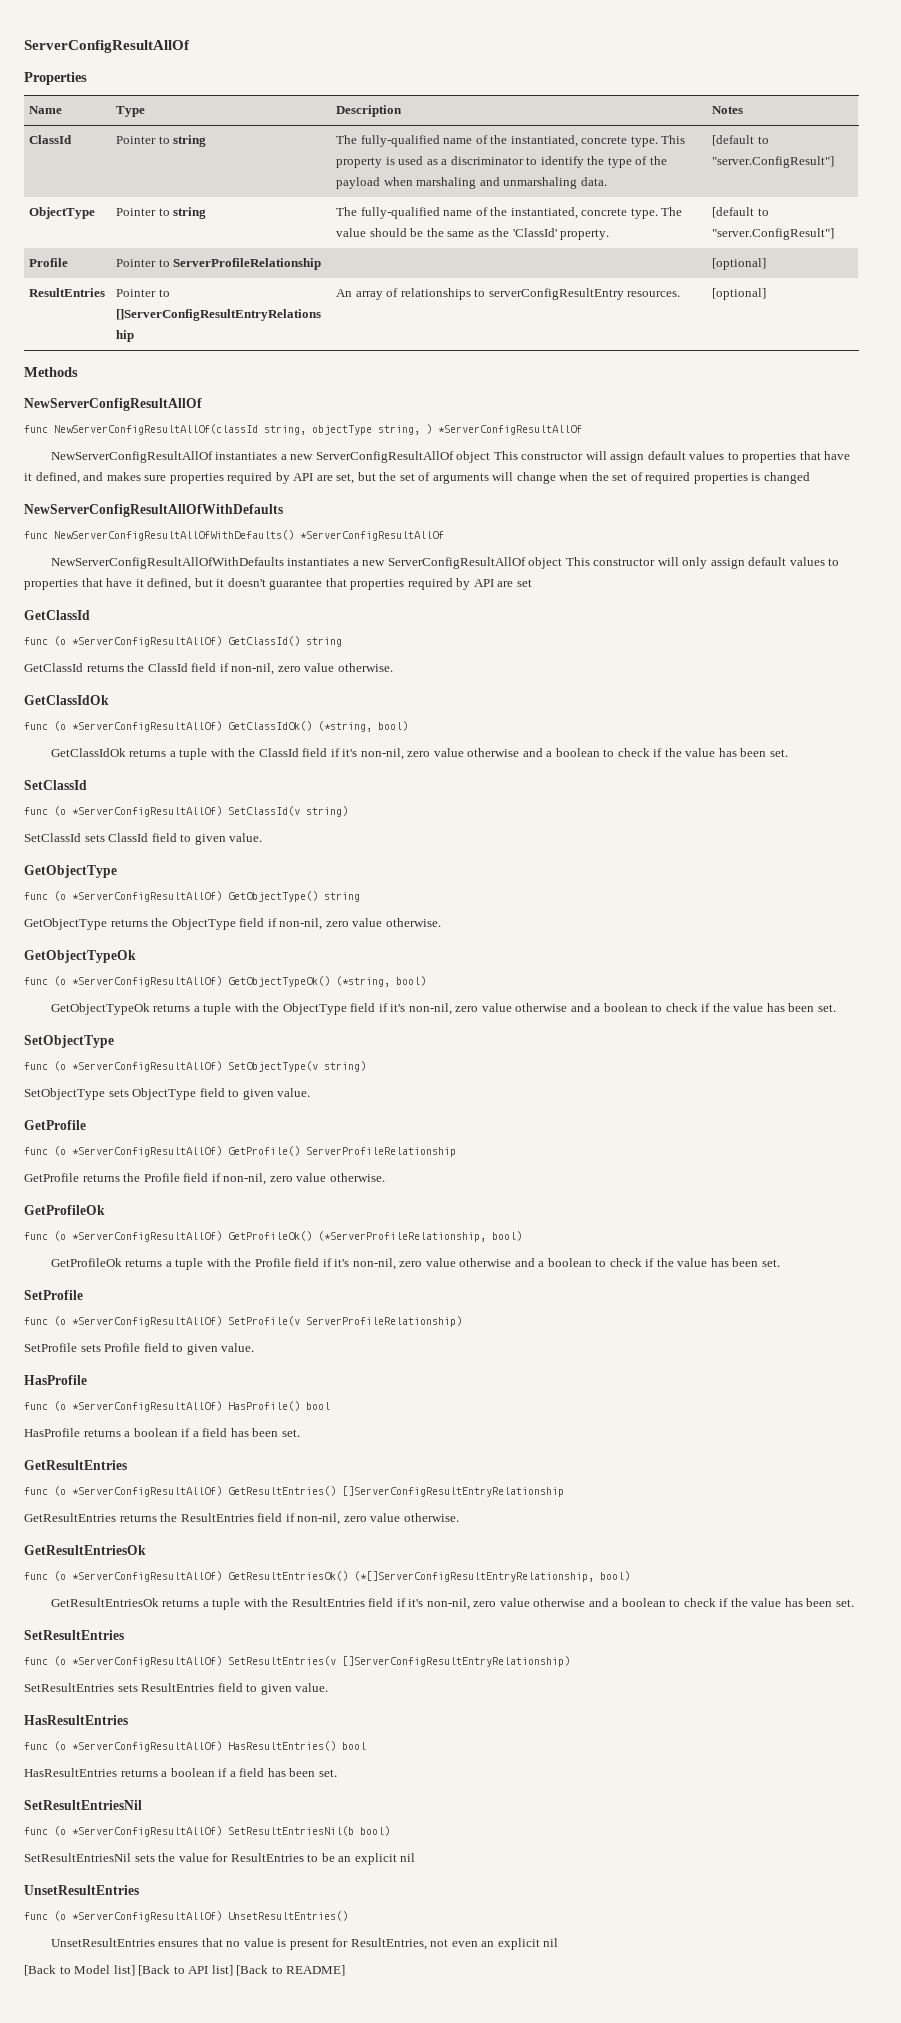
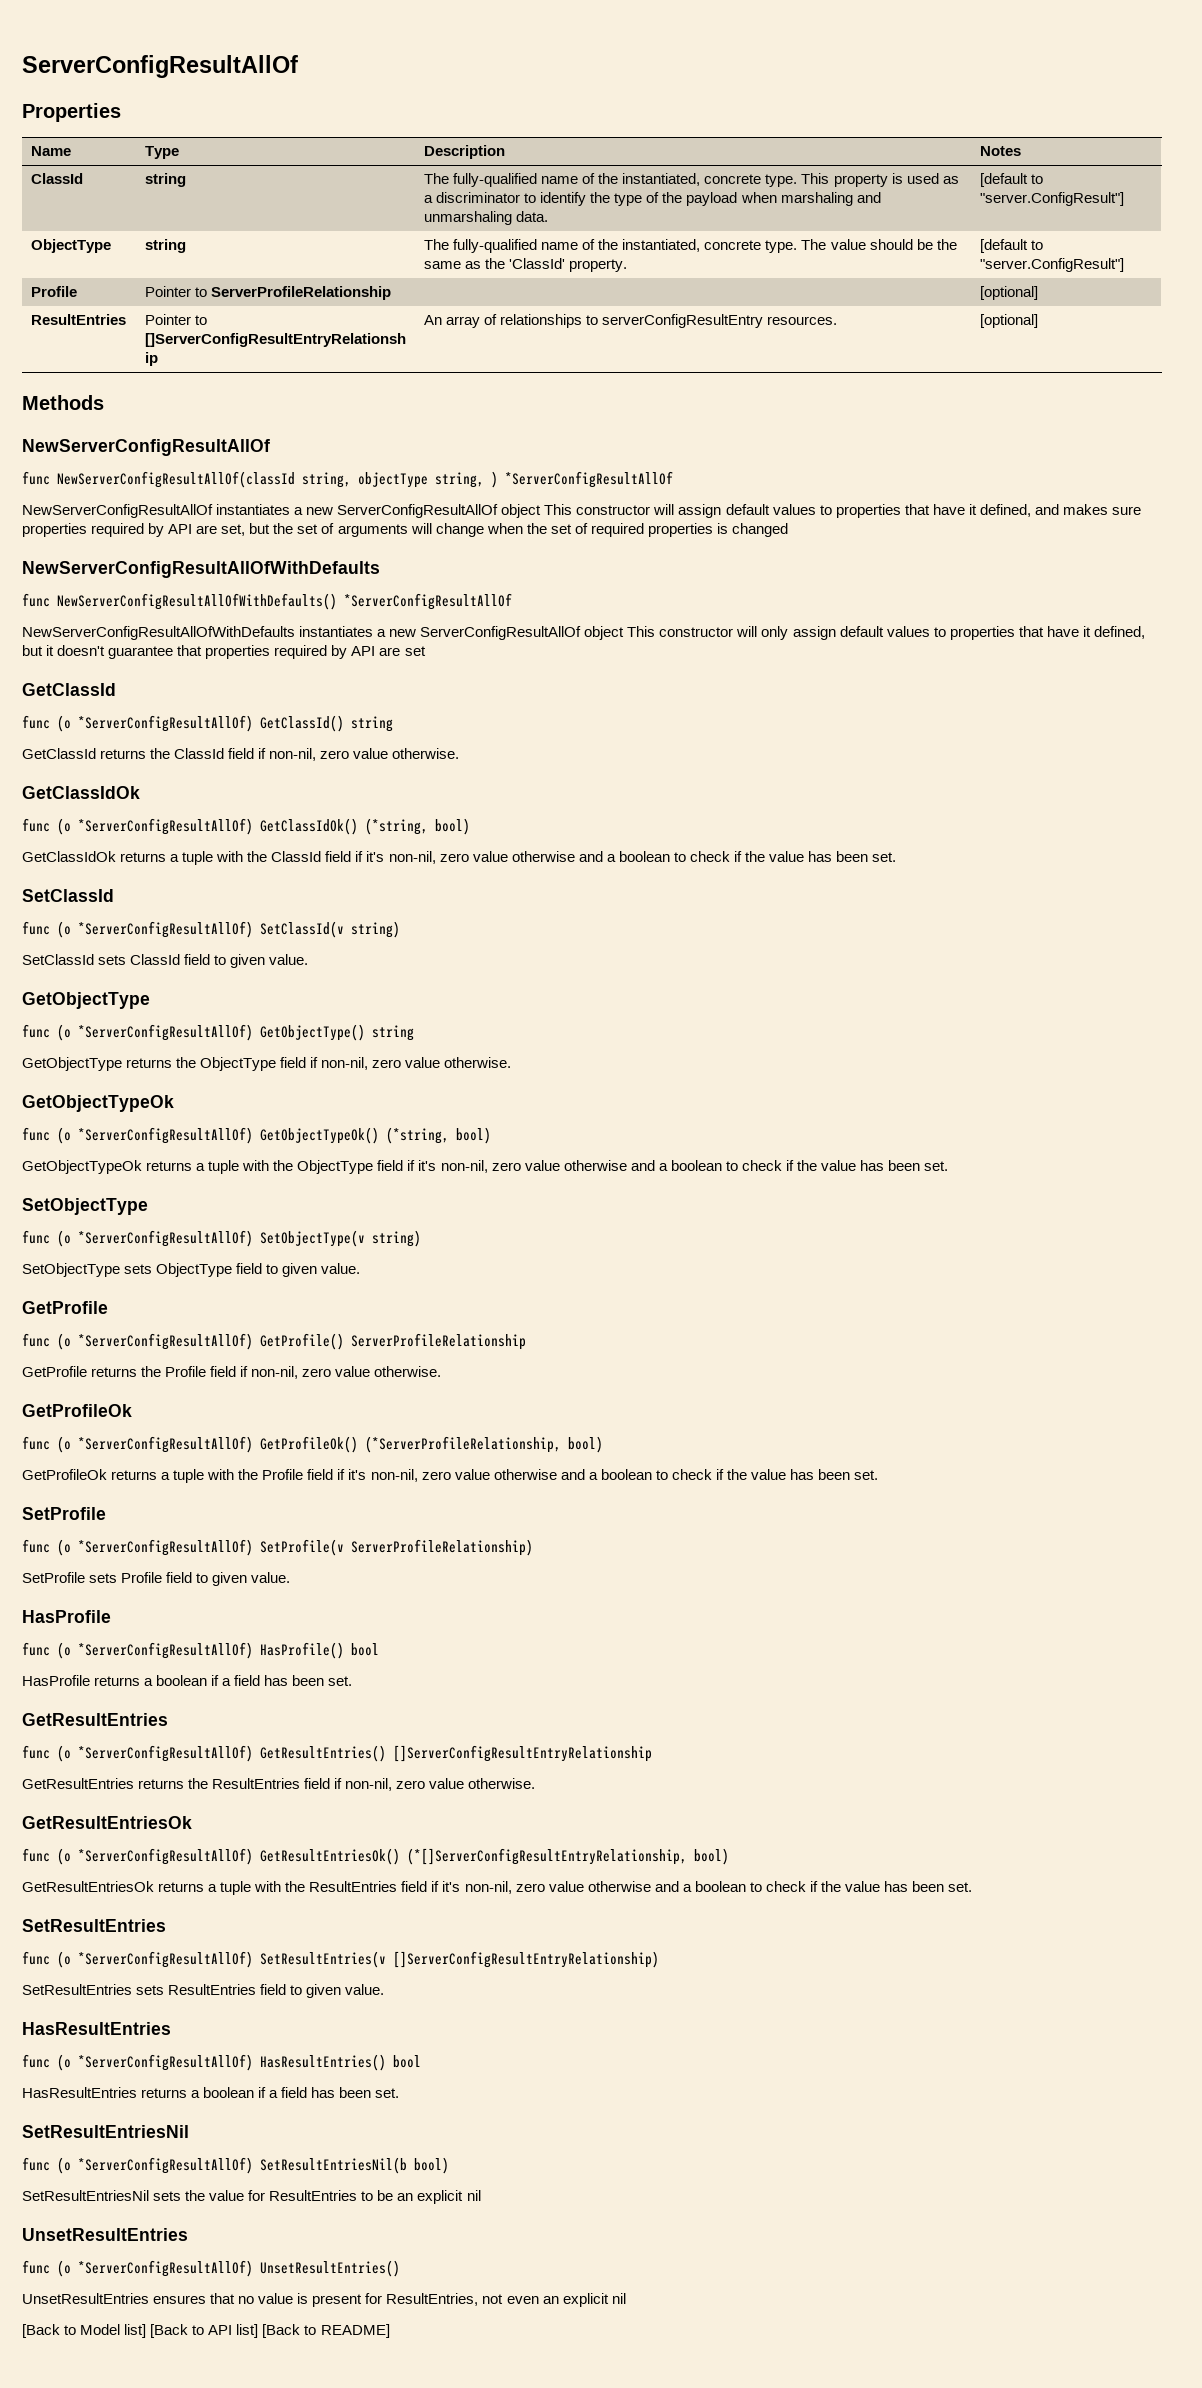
[116,136,170,144] Pointer to -> (84, 178) none
[116,208,170,216] Pointer to -> (112, 246) none

